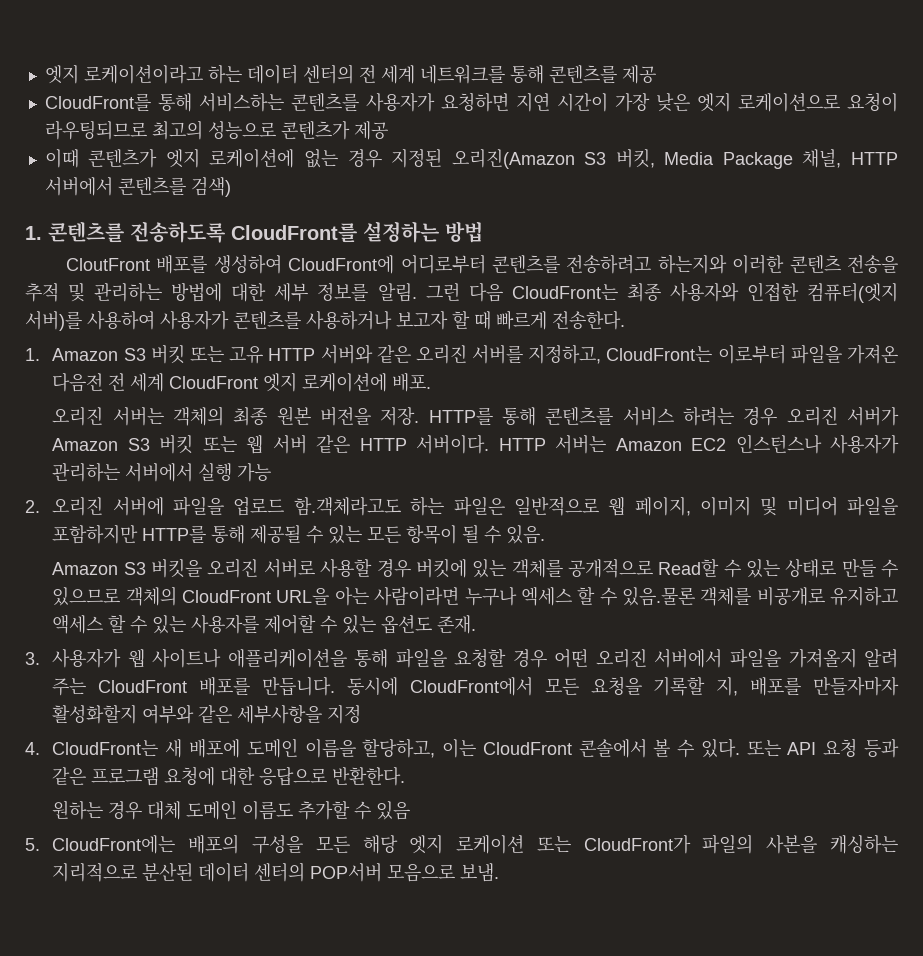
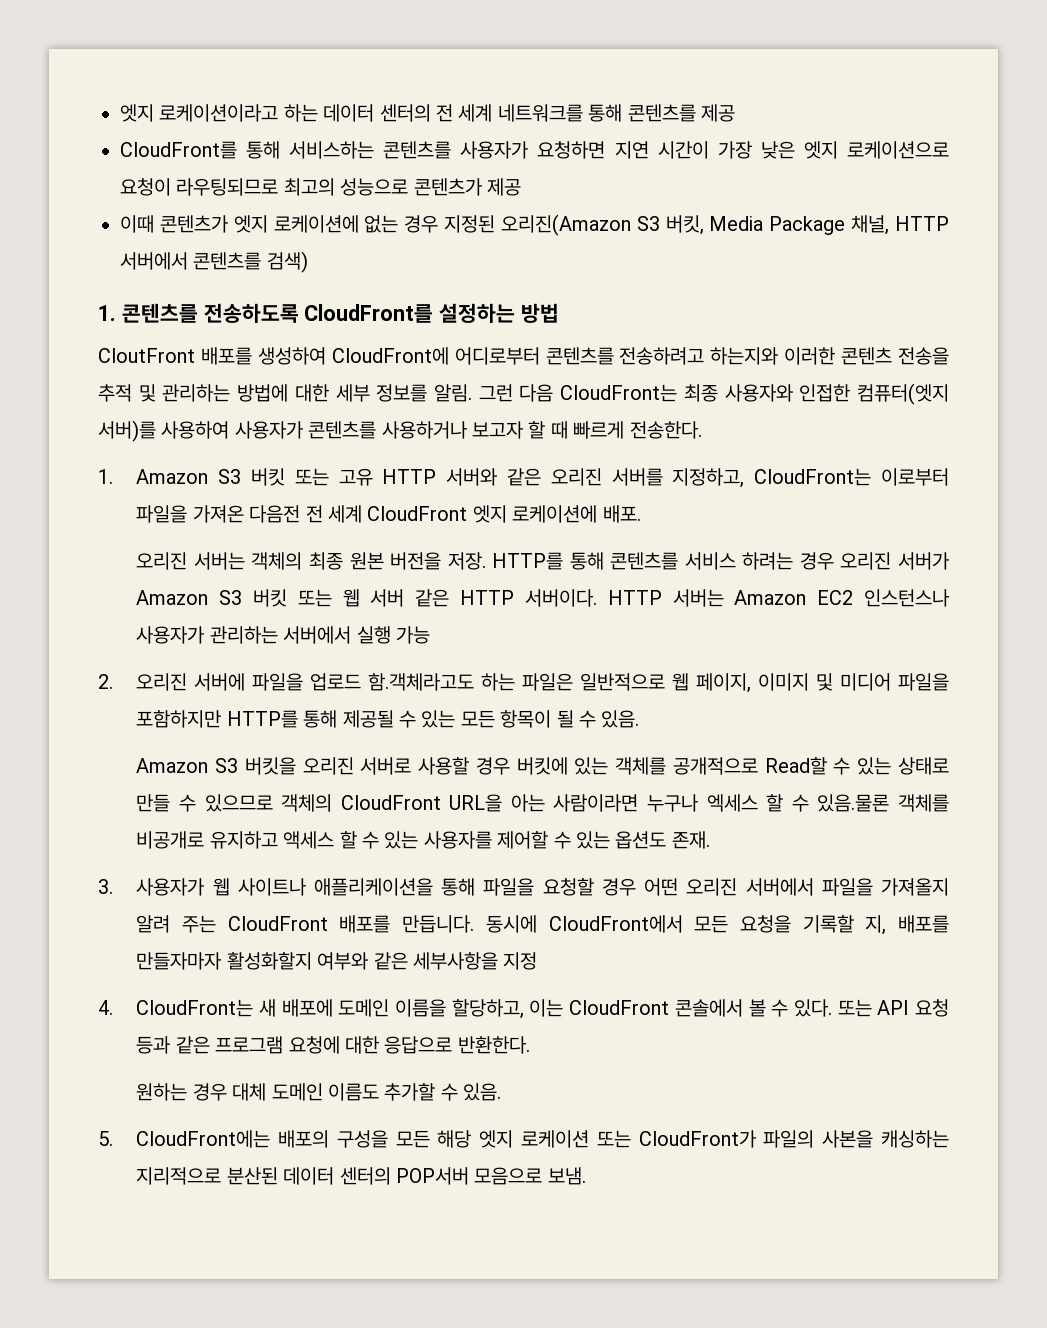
[376,801,411,820] 있음 -> [463,1083,502,1101] 있음.

